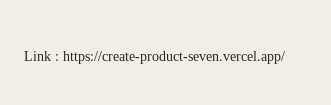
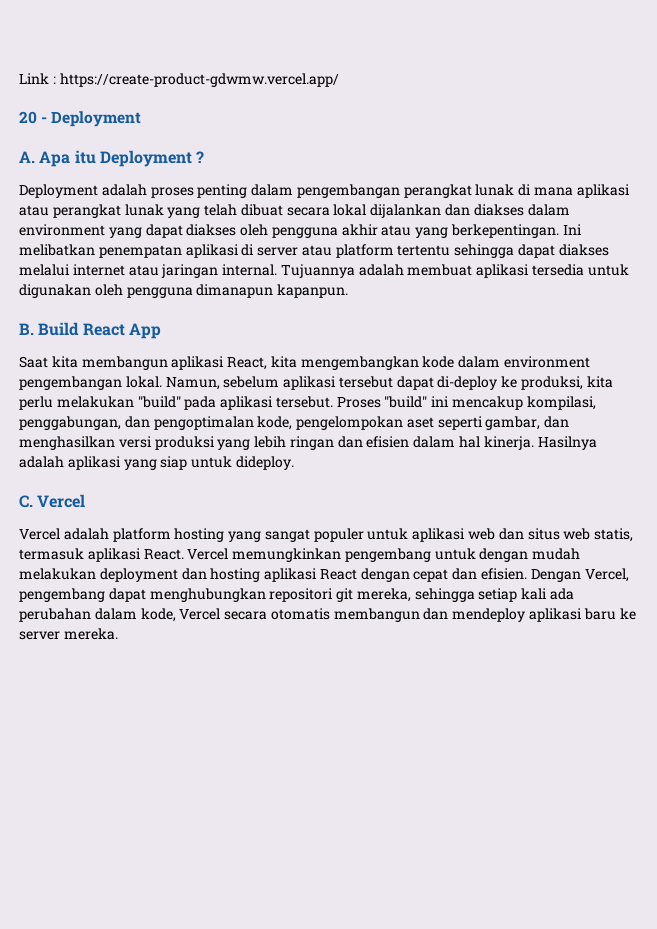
[63,51,285,64] https://create-product-seven.vercel.app/ -> [59,73,339,87] [19,111,142,127] [19,150,205,167] [19,184,630,198] [19,204,570,218] [19,224,582,238] [19,244,609,258] [19,264,629,278] [19,284,349,298] [19,322,161,339] [19,356,591,370] [19,376,613,390] [19,396,596,410] [19,416,570,430] [19,436,597,450] [19,456,294,470] [19,494,86,508] [19,528,634,542] [19,548,581,562] [19,568,629,582] [19,588,575,602] [19,608,636,622] [19,628,118,640] https://create-product-gdwmw.vercel.app/ // 20 - Deployment // A. Apa itu Deployment ? // Deployment adalah proses penting dalam pengembangan perangkat lunak di mana aplikasi atau perangkat lunak yang telah dibuat secara lokal dijalankan dan diakses dalam environment yang dapat diakses oleh pengguna akhir atau yang berkepentingan. Ini melibatkan penempatan aplikasi di server atau platform tertentu sehingga dapat diakses melalui internet atau jaringan internal. Tujuannya adalah membuat aplikasi tersedia untuk digunakan oleh pengguna dimanapun kapanpun. // B. Build React App // Saat kita membangun aplikasi React, kita mengembangkan kode dalam environment pengembangan lokal. Namun, sebelum aplikasi tersebut dapat di-deploy ke produksi, kita perlu melakukan "build" pada aplikasi tersebut. Proses "build" ini mencakup kompilasi, penggabungan, dan pengoptimalan kode, pengelompokan aset seperti gambar, dan menghasilkan versi produksi yang lebih ringan dan efisien dalam hal kinerja. Hasilnya adalah aplikasi yang siap untuk dideploy. // C. Vercel // Vercel adalah platform hosting yang sangat populer untuk aplikasi web dan situs web statis, termasuk aplikasi React. Vercel memungkinkan pengembang untuk dengan mudah melakukan deployment dan hosting aplikasi React dengan cepat dan efisien. Dengan Vercel, pengembang dapat menghubungkan repositori git mereka, sehingga setiap kali ada perubahan dalam kode, Vercel secara otomatis membangun dan mendeploy aplikasi baru ke server mereka.

